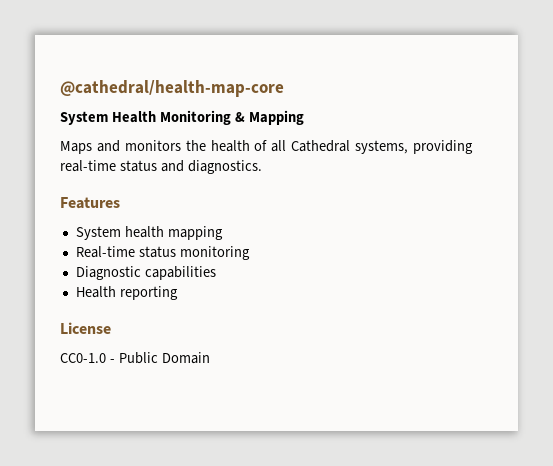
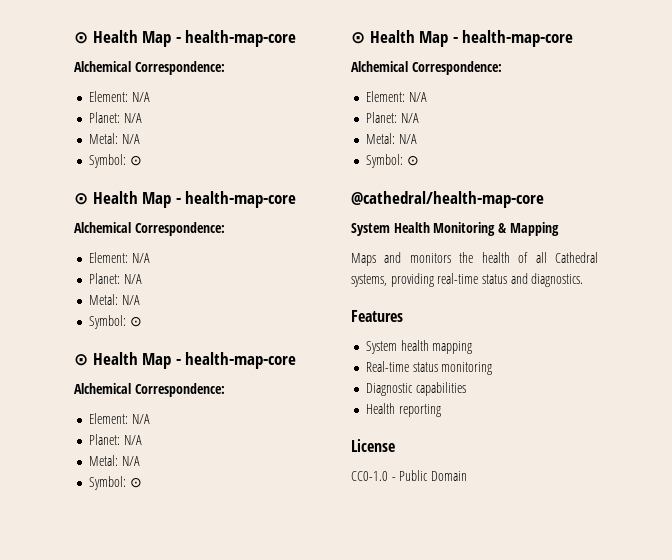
(60, 88) none -> [74,30,297,47] [74,61,225,75] [88,91,150,102] [88,112,142,123] [88,133,140,144] [88,154,142,168] [74,191,297,208] [74,222,225,236] [88,252,150,263] [88,273,142,284] [88,294,140,305] [88,315,142,329] [74,352,297,369] [74,383,225,397] [88,413,150,424] [88,434,142,445] [88,455,140,466] [88,476,142,490] [351,30,574,47] [351,61,502,75] [365,91,427,102] [365,112,419,123] [365,133,417,144] [365,154,419,168] ⊙ Health Map - health-map-core // Alchemical Correspondence: // Element: N/A // Planet: N/A // Metal: N/A // Symbol: ⊙ // ⊙ Health Map - health-map-core // Alchemical Correspondence: // Element: N/A // Planet: N/A // Metal: N/A // Symbol: ⊙ // ⊙ Health Map - health-map-core // Alchemical Correspondence: // Element: N/A // Planet: N/A // Metal: N/A // Symbol: ⊙ // ⊙ Health Map - health-map-core // Alchemical Correspondence: // Element: N/A // Planet: N/A // Metal: N/A // Symbol: ⊙ //

